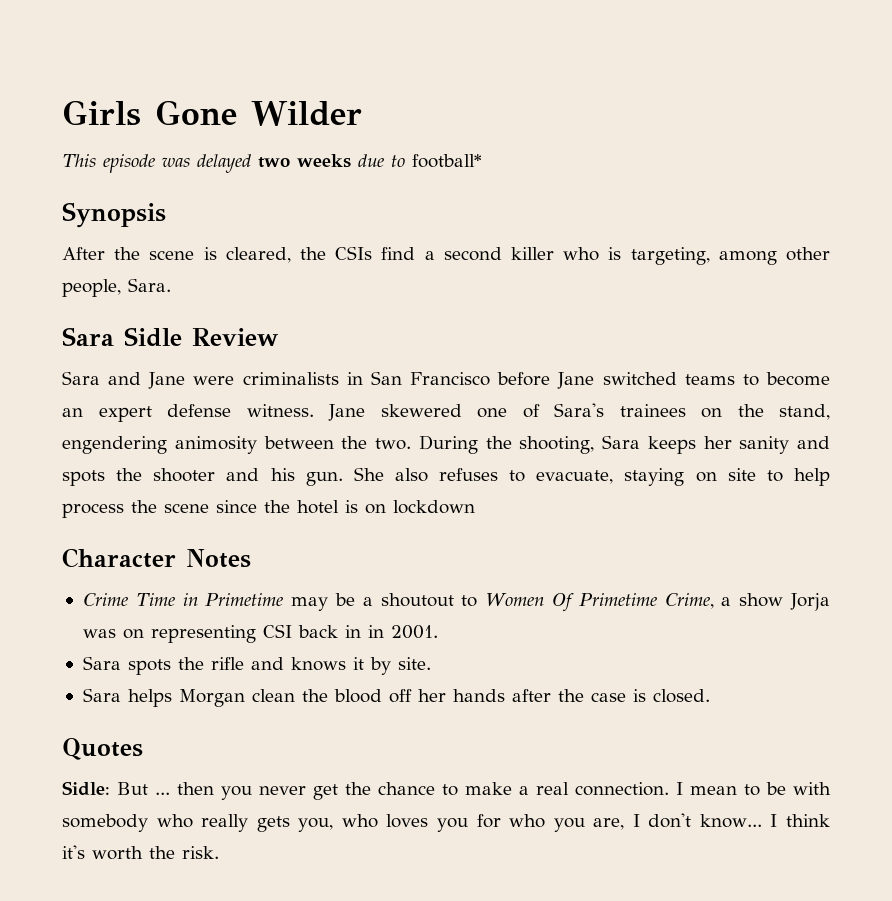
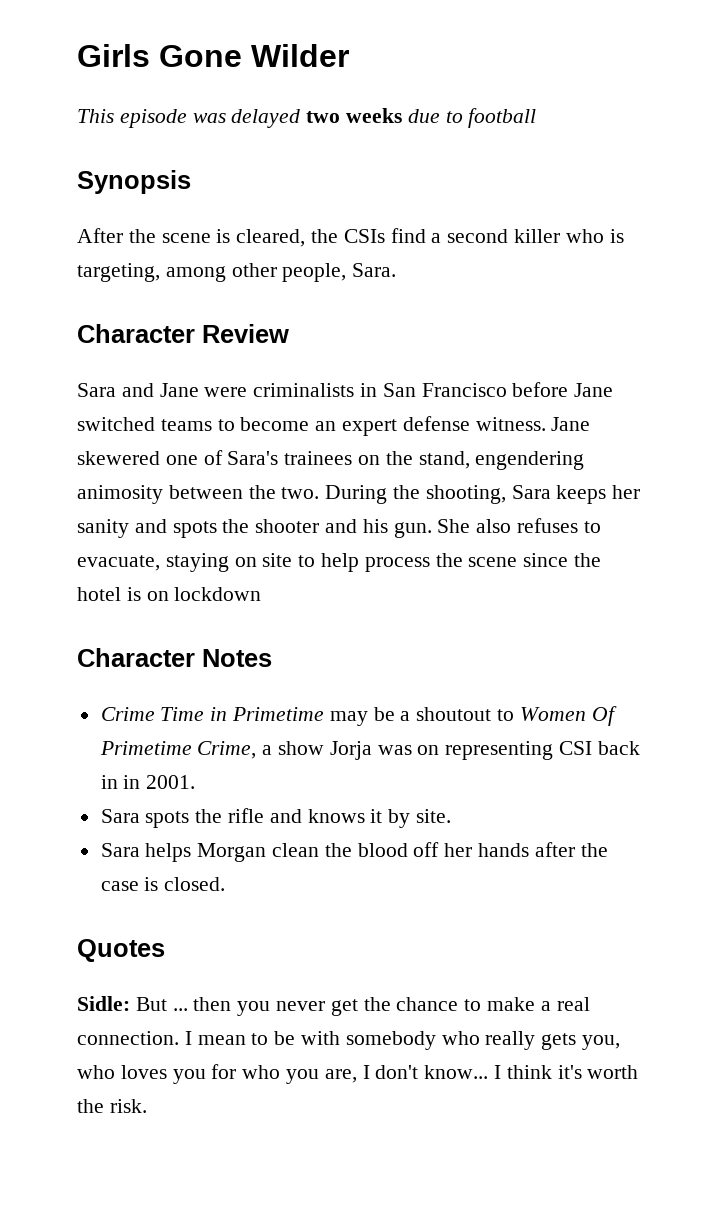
[412,154,482,168] football* -> [468,108,537,128] football
[62,327,182,347] Sara Sidle -> [77,324,195,343] Character

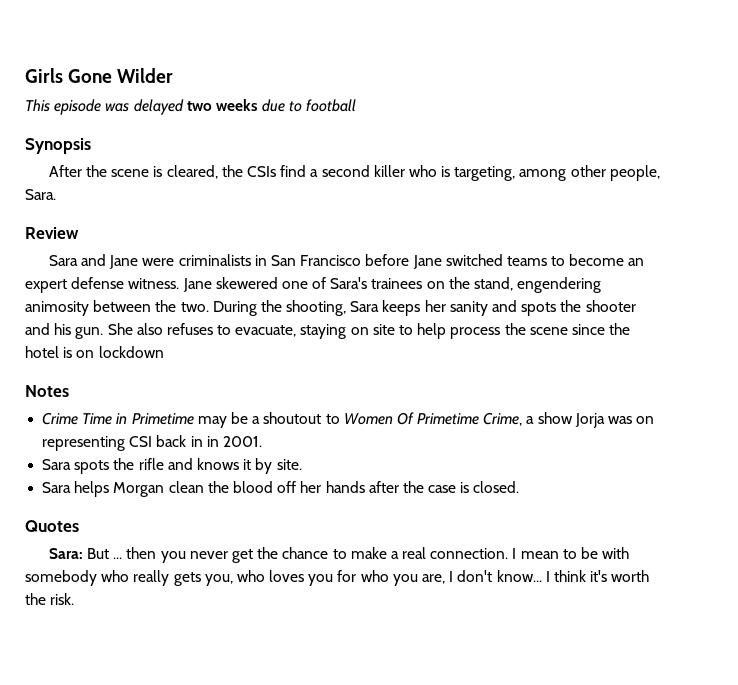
[77,324,195,343] Character -> (56, 194) none
[77,648,195,667] Character -> (164, 352) none
[77,996,130,1011] Sidle: -> [48,548,83,559] Sara:

